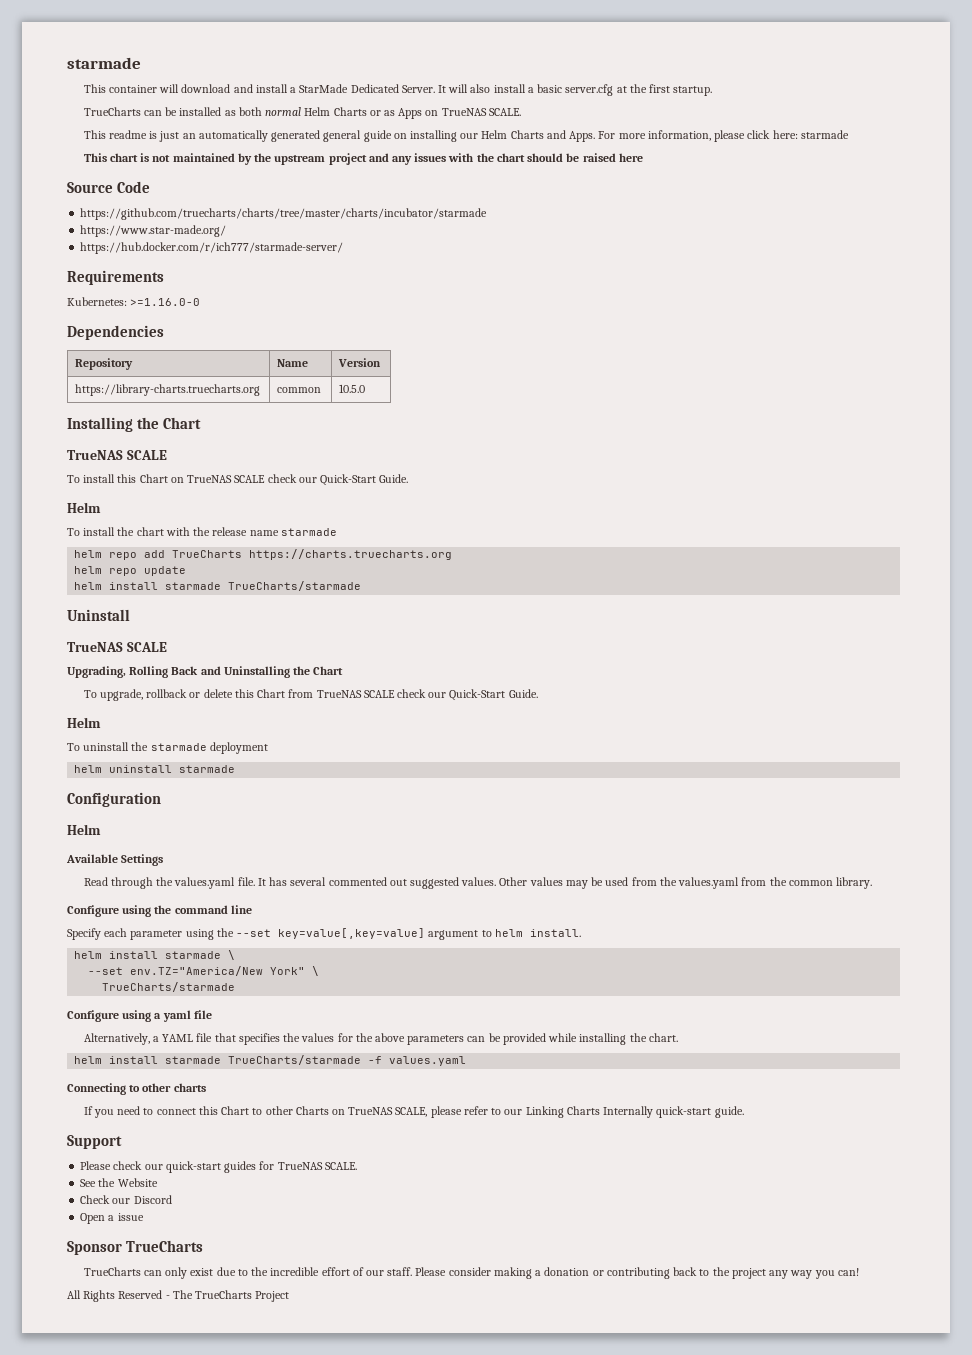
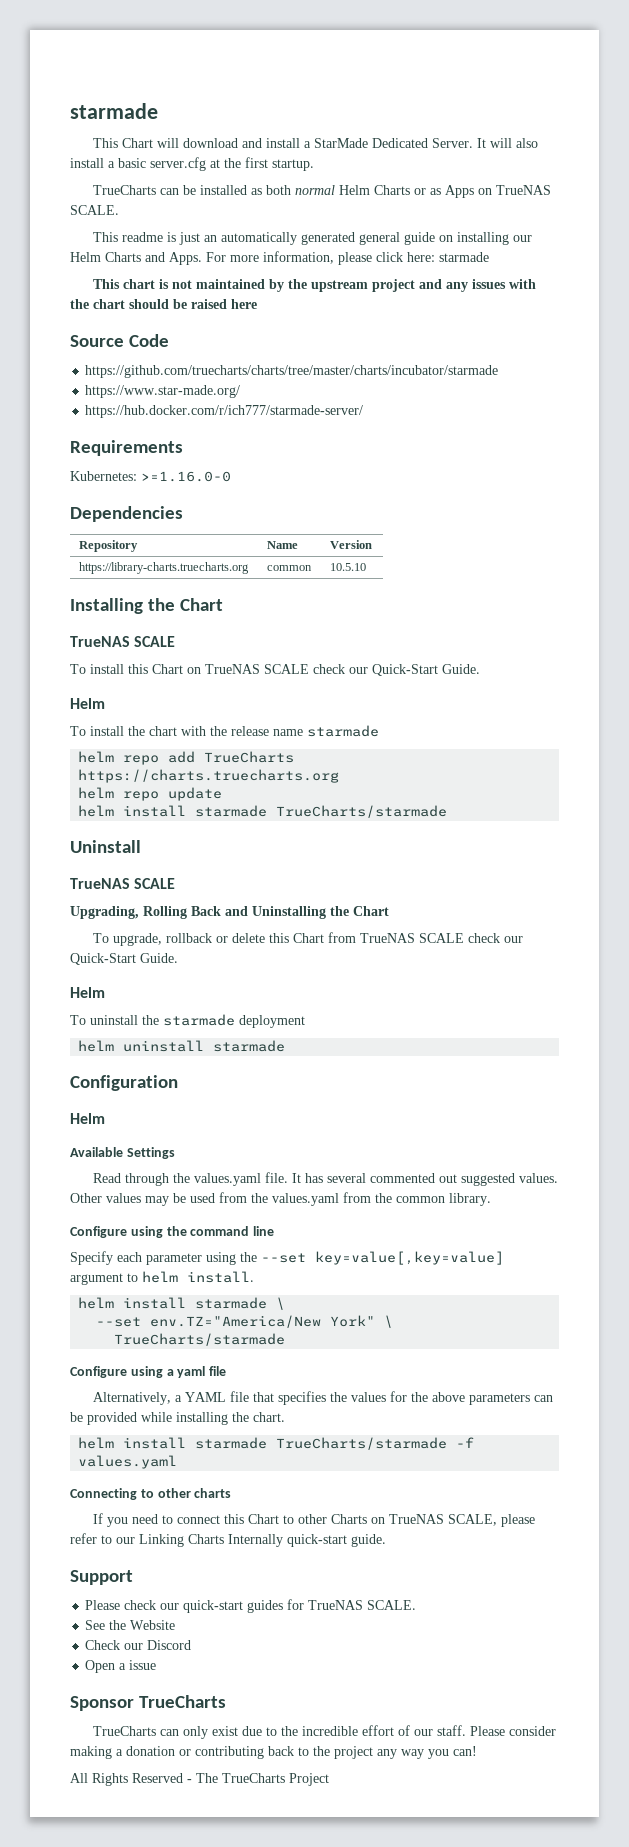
[67,57,141,69] [83,84,157,93] starmade // This container -> [70,103,158,119] [93,138,154,148] starmade // This Chart
[339,384,366,393] 10.5.0 -> [330,563,367,571] 10.5.10

